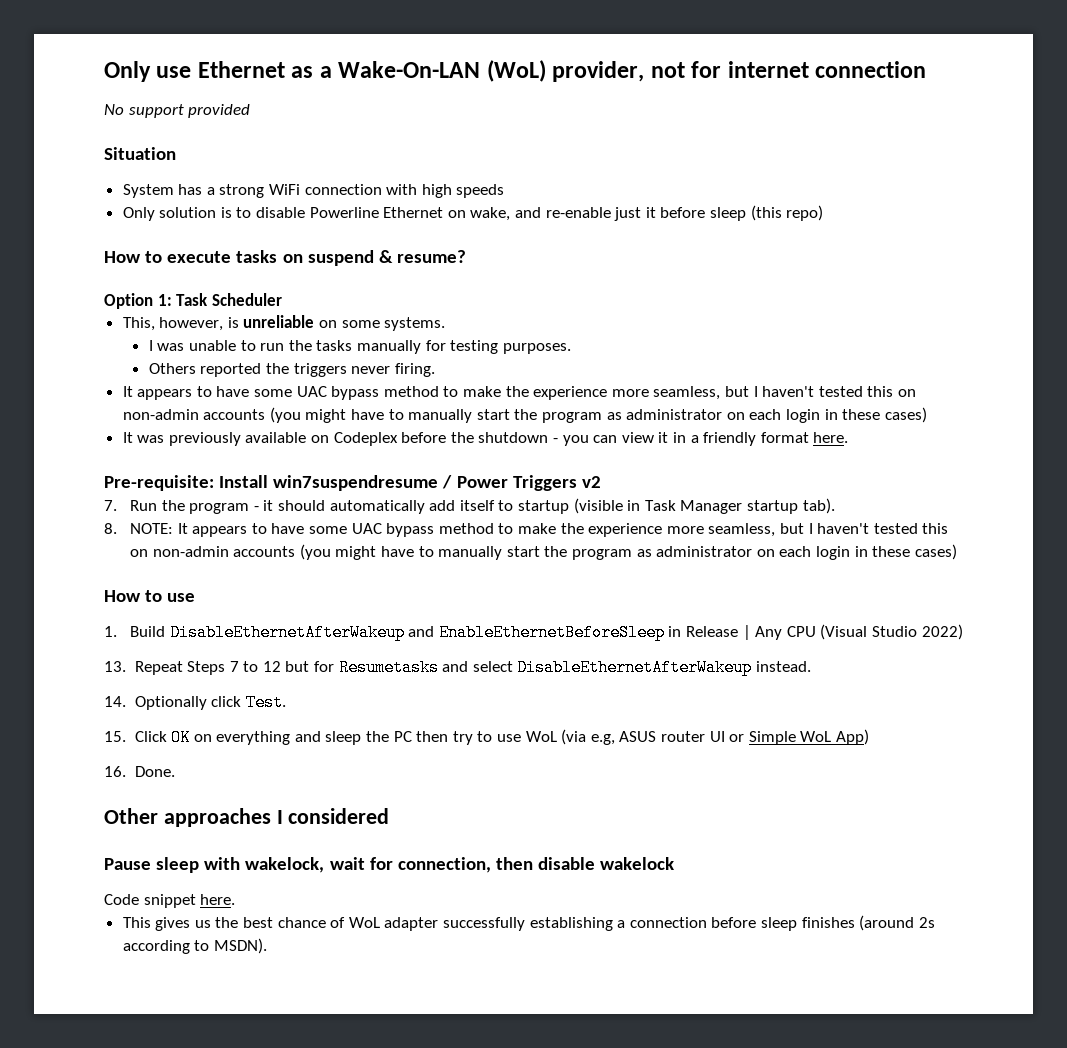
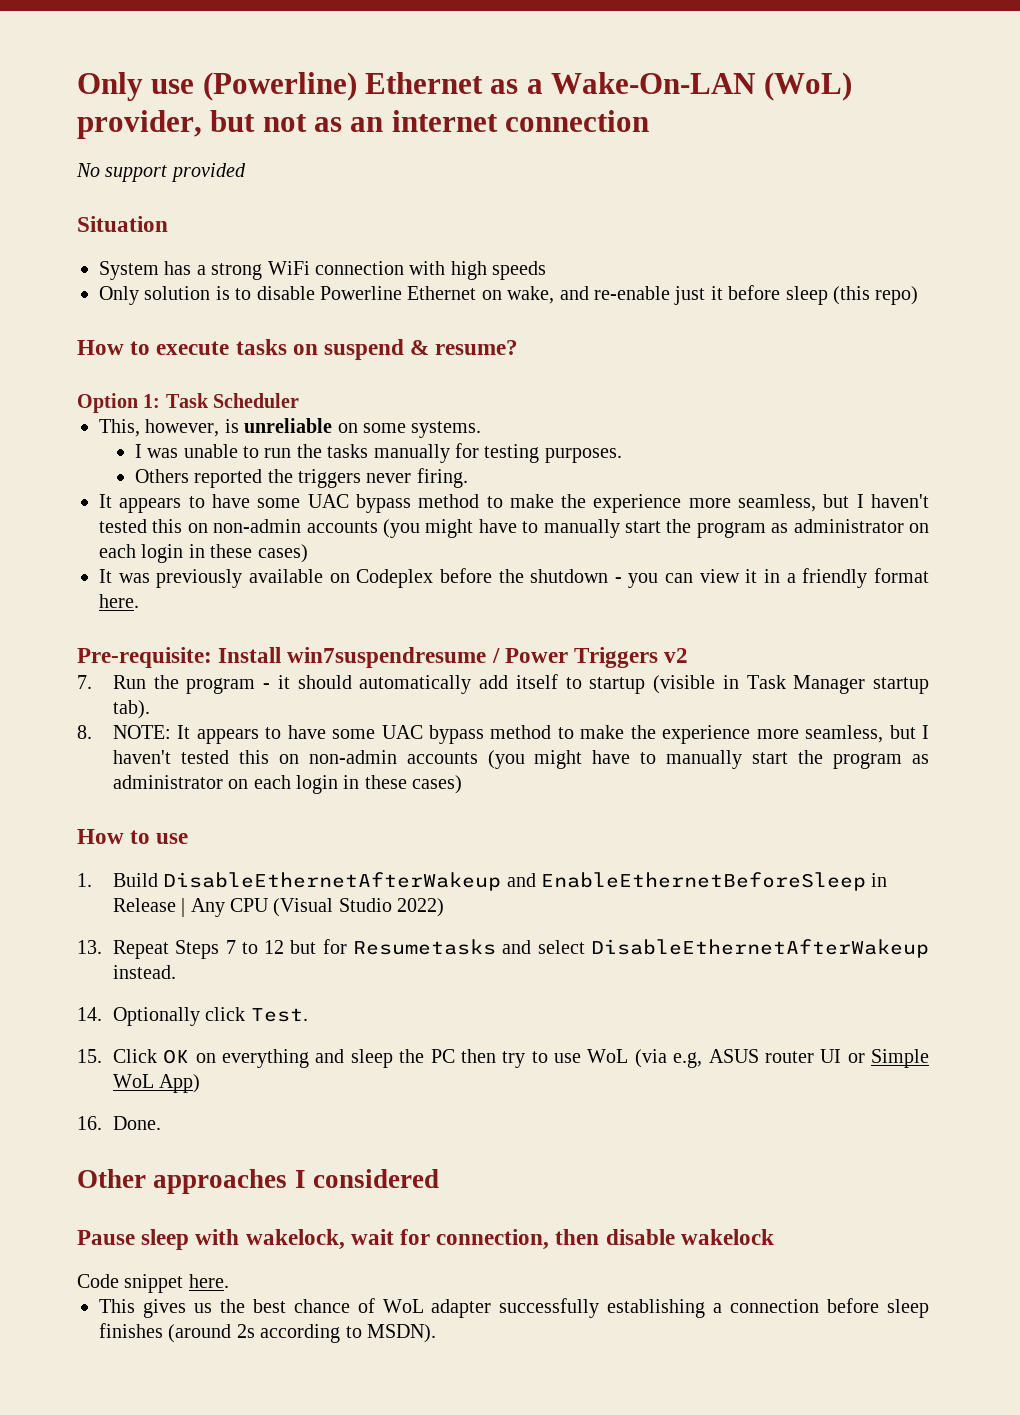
(192, 72) none -> [202,72,357,101] (Powerline)
[650,61,722,78] not for -> [210,110,384,132] but not as an

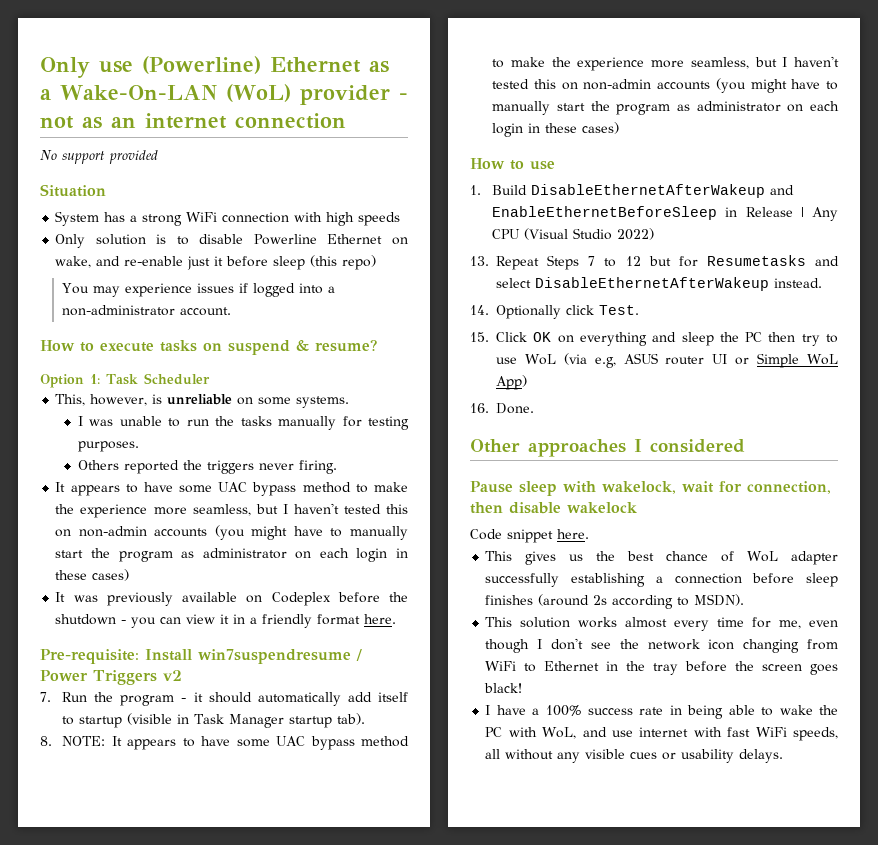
[77,110,256,139] provider, but -> [299,85,408,105] provider -
(919, 295) none -> [62,283,336,297] [62,305,232,316] // You may experience issues if logged into a non-administrator account.
(436, 1333) none -> [485,617,838,631] [485,638,838,653] [485,661,838,675] [484,683,523,693] [485,705,838,719] [485,727,838,741] [485,749,784,763] // This solution works almost every time for me, even though I don't see the network icon changing from WiFi to Ethernet in the tray before the screen goes black! // I have a 100% success rate in being able to wake the PC with WoL, and use internet with fast WiFi speeds, all without any visible cues or usability delays.

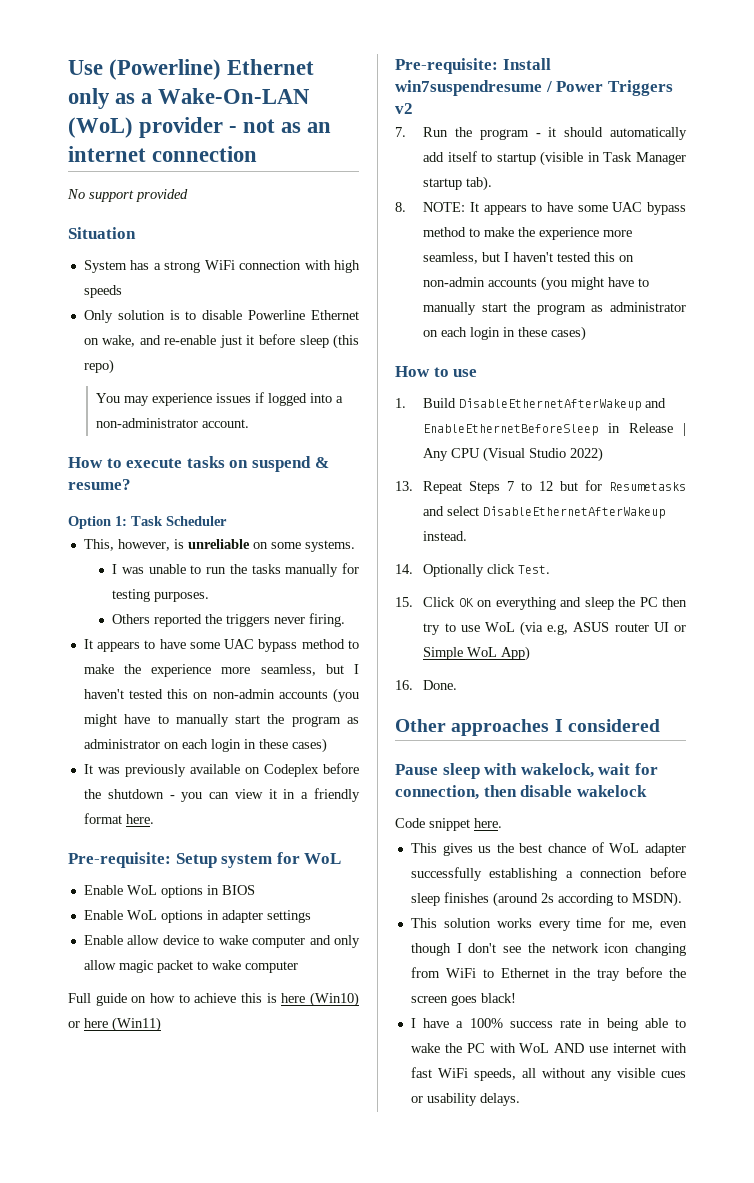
[40,57,133,78] Only use -> [68,60,103,75] Use
(361, 65) none -> [68,88,110,109] only
(397, 619) none -> [68,852,342,868] [83,885,255,898] [83,910,311,923] [83,935,360,948] [83,960,298,973] [68,992,359,1007] [68,1017,161,1032] // Pre-requisite: Setup system for WoL // Enable WoL options in BIOS // Enable WoL options in adapter settings // Enable allow device to wake computer and only allow magic packet to wake computer // Full guide on how to achieve this is here (Win10) or here (Win11)
[625,617,668,628] almost -> (532, 923) none
[542,727,607,739] WoL, and -> [519,1043,585,1053] WoL AND

